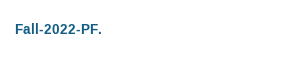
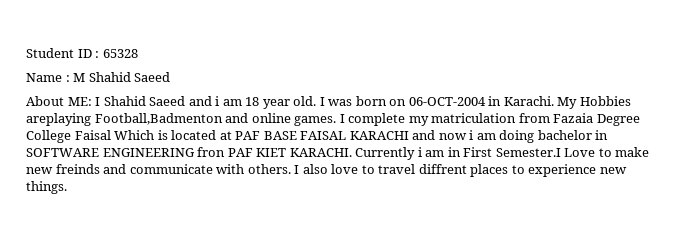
[15,23,102,34] Fall-2022-PF. -> [26,48,138,58] [26,72,171,82] [26,96,631,109] [26,113,640,126] [26,130,609,143] [26,147,650,160] [26,164,627,177] [26,181,67,194] Student ID : 65328 // Name : M Shahid Saeed // About ME: I Shahid Saeed and i am 18 year old. I was born on 06-OCT-2004 in Karachi. My Hobbies areplaying Football,Badmenton and online games. I complete my matriculation from Fazaia Degree College Faisal Which is located at PAF BASE FAISAL KARACHI and now i am doing bachelor in SOFTWARE ENGINEERING fron PAF KIET KARACHI. Currently i am in First Semester.I Love to make new freinds and communicate with others. I also love to travel diffrent places to experience new things.

